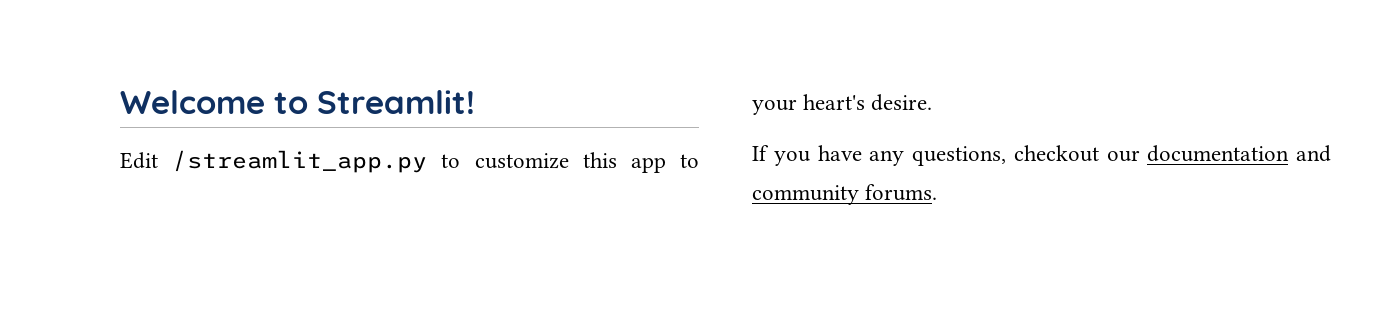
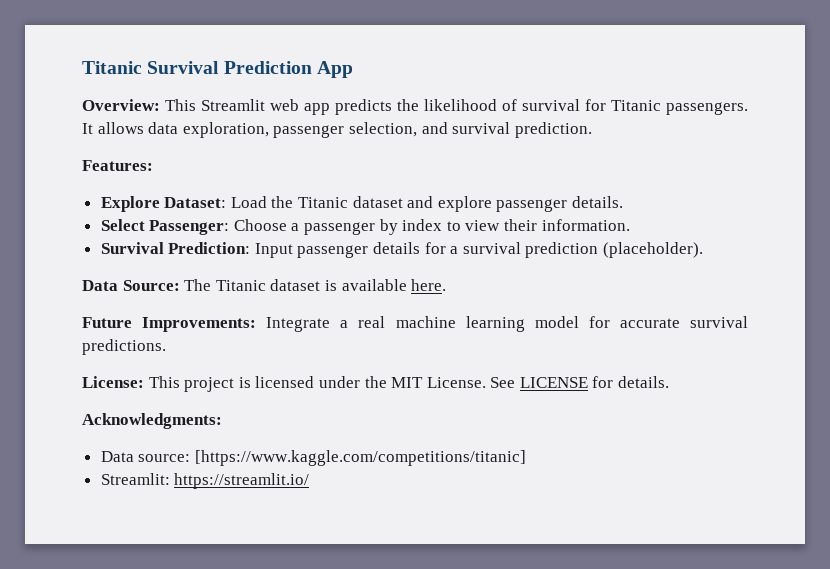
[120,90,475,114] [120,150,700,173] [752,94,933,115] [752,145,1331,166] [752,184,938,205] Welcome to Streamlit! // Edit /streamlit_app.py to customize this app to your heart's desire. // If you have any questions, checkout our documentation and community forums. -> [82,61,353,78] [82,99,748,115] [82,122,592,138] [82,160,153,171] [100,196,624,212] [100,219,630,235] [100,242,704,258] [82,279,447,291] [82,316,749,332] [82,339,166,355] [82,376,670,392] [82,413,222,429] [100,450,526,466] [100,473,310,489] Titanic Survival Prediction App // Overview: This Streamlit web app predicts the likelihood of survival for Titanic passengers. It allows data exploration, passenger selection, and survival prediction. // Features: // Explore Dataset: Load the Titanic dataset and explore passenger details. // Select Passenger: Choose a passenger by index to view their information. // Survival Prediction: Input passenger details for a survival prediction (placeholder). // Data Source: The Titanic dataset is available here. // Future Improvements: Integrate a real machine learning model for accurate survival predictions. // License: This project is licensed under the MIT License. See LICENSE for details. // Acknowledgments: // Data source: [https://www.kaggle.com/competitions/titanic] // Streamlit: https://streamlit.io/

